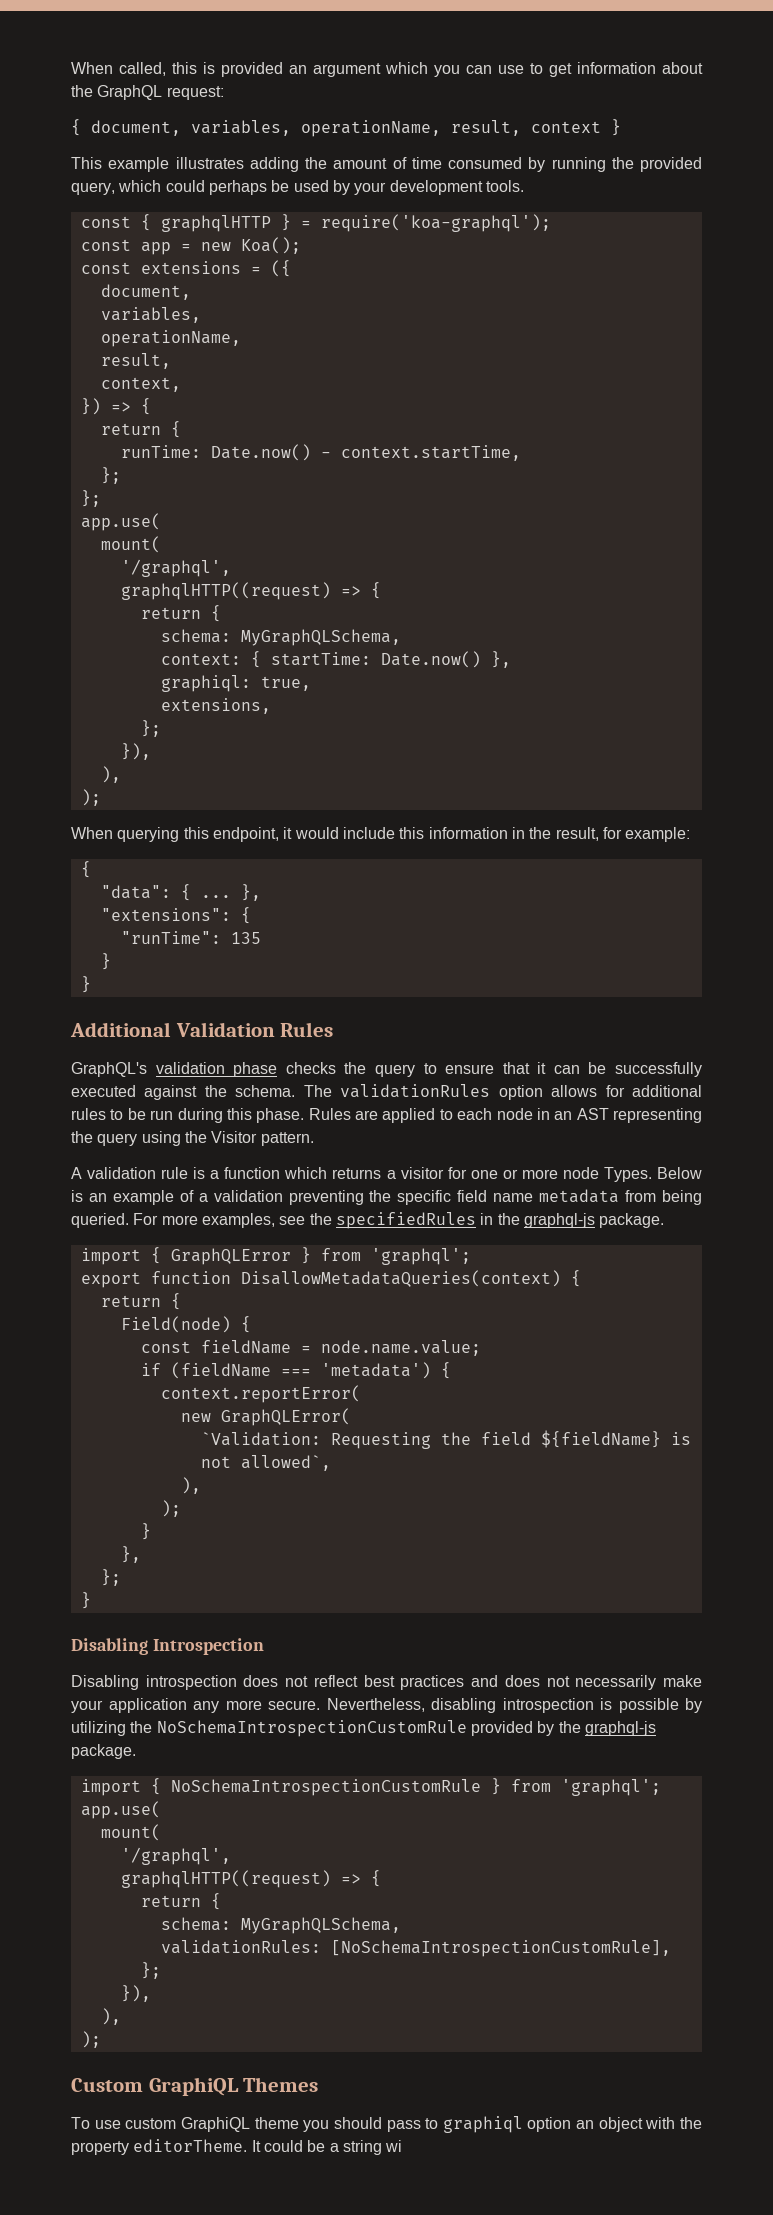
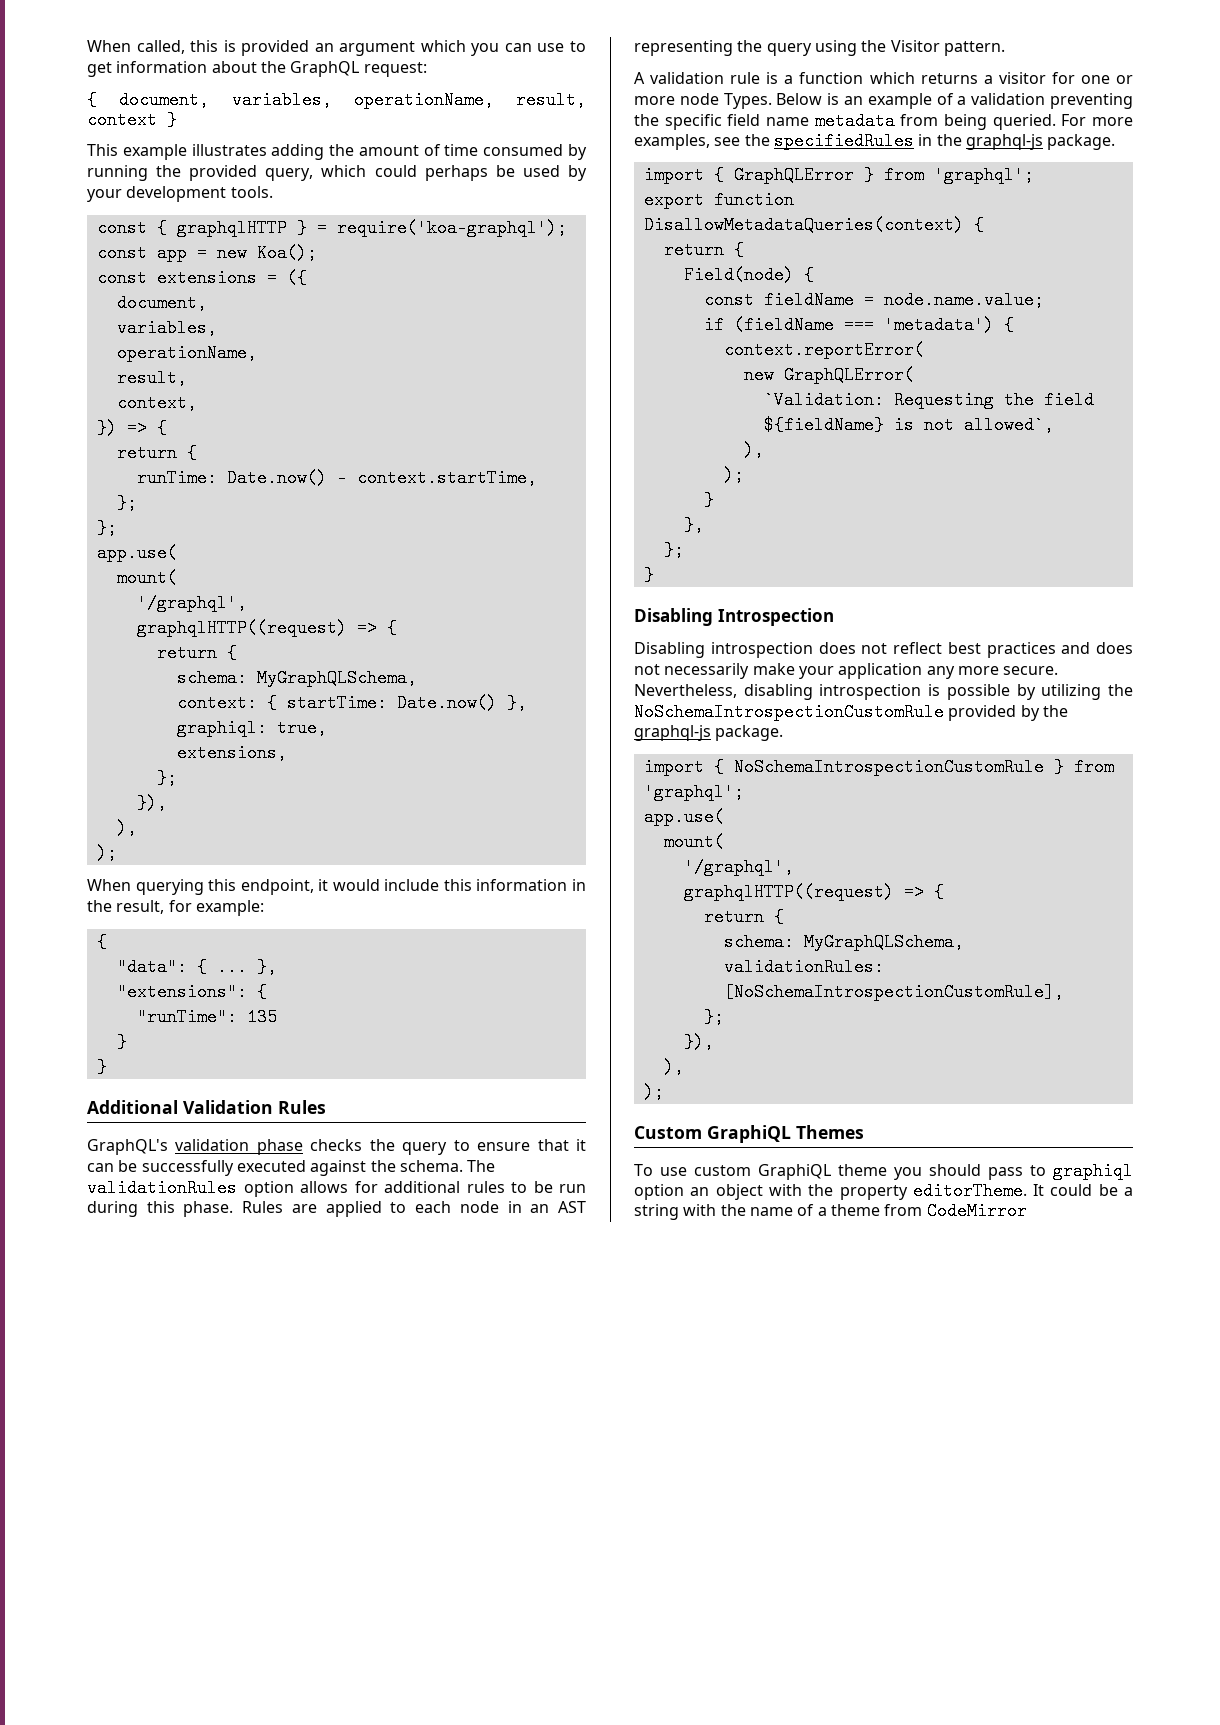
[385,2140,403,2152] wi -> [683,1202,1027,1220] with the name of a theme from CodeMirror

